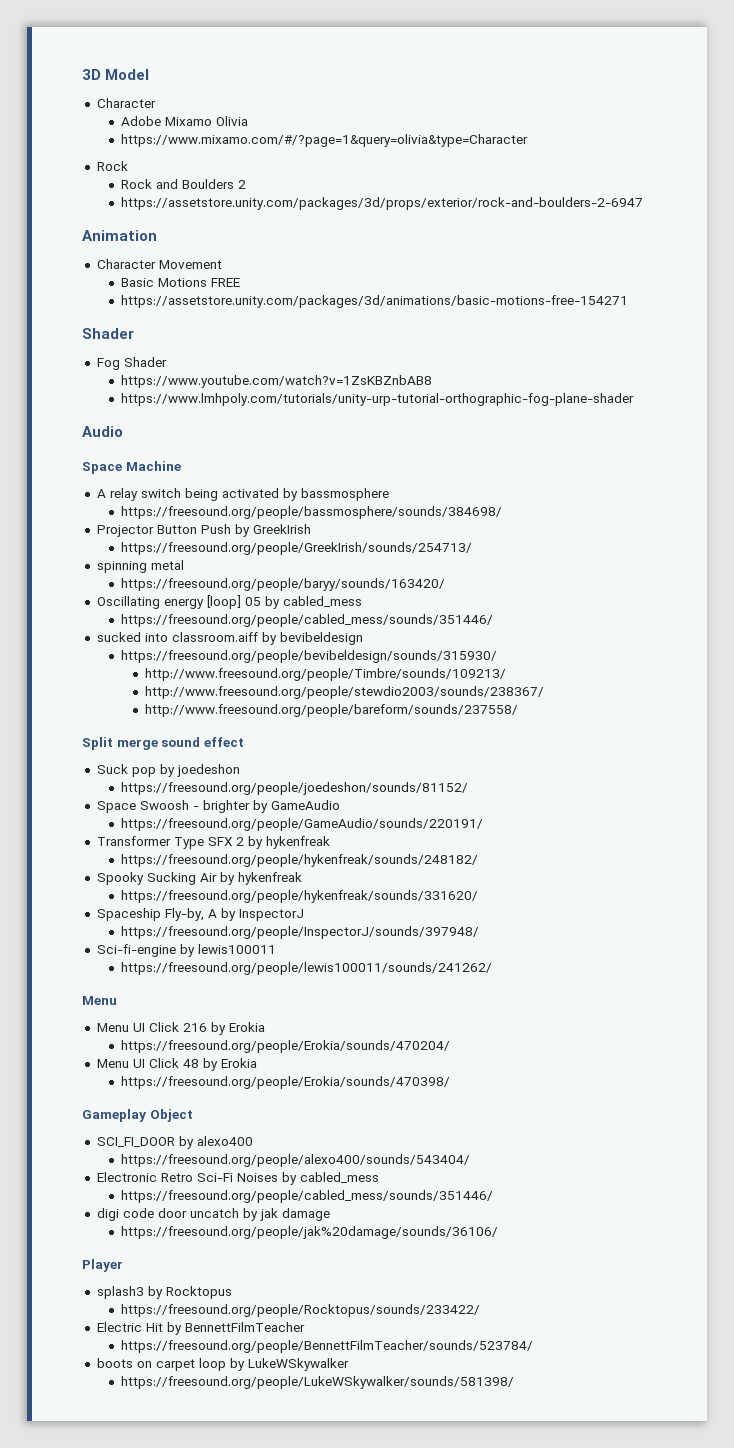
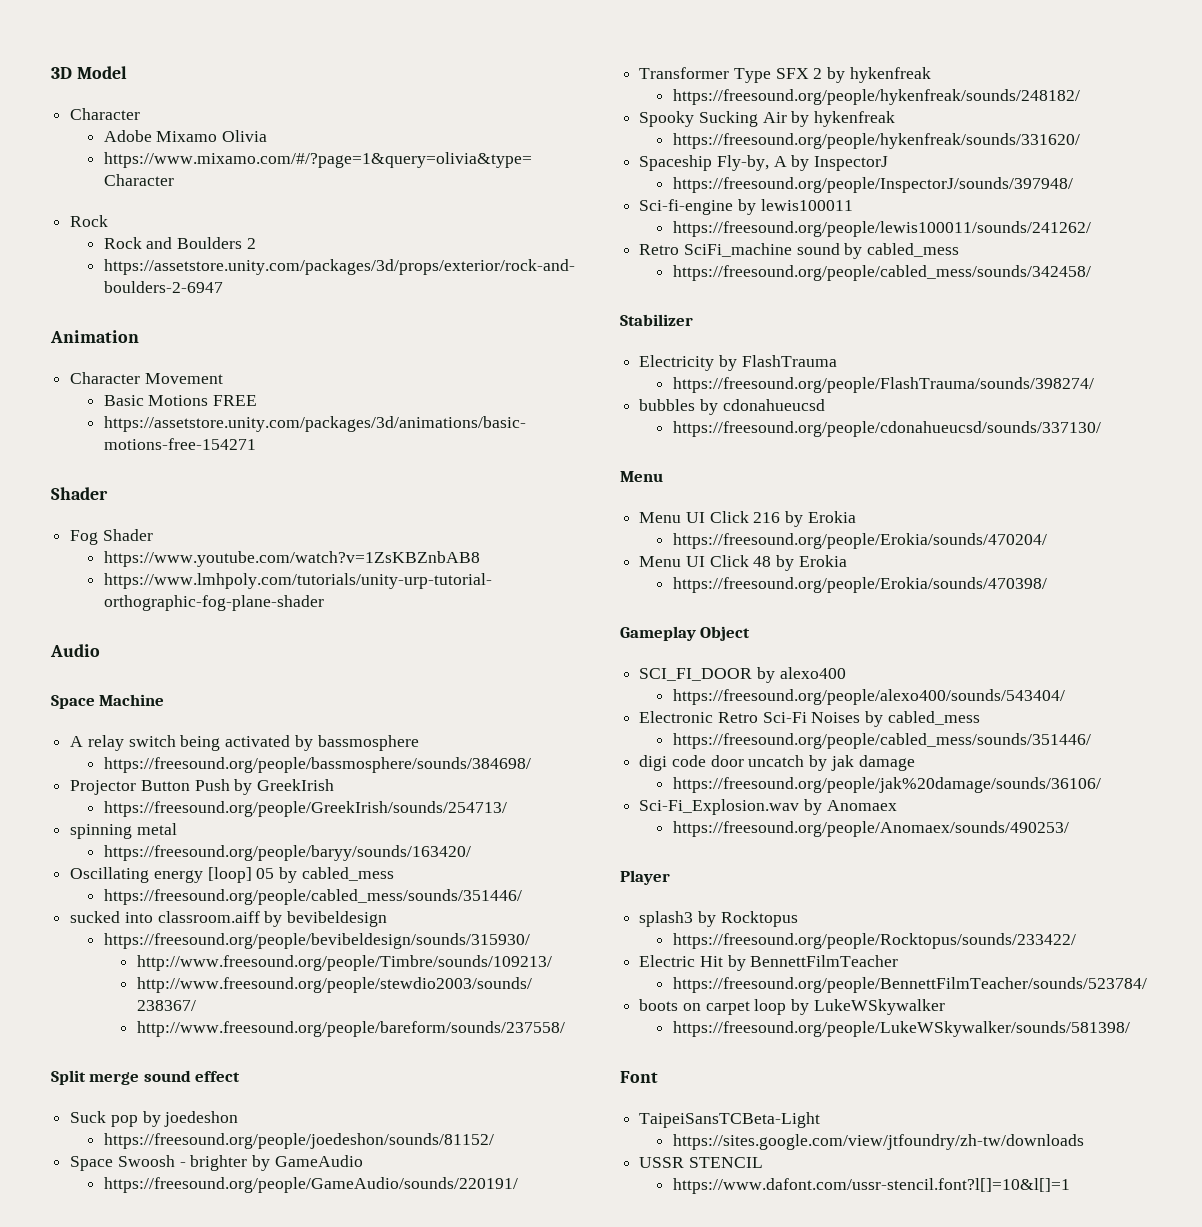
(493, 968) none -> [639,243,960,259] [672,265,1091,281] [620,314,693,326] [639,355,837,371] [672,377,1094,393] [639,399,825,415] [672,421,1101,437] // Retro SciFi_machine sound by cabled_mess // https://freesound.org/people/cabled_mess/sounds/342458/ // Stabilizer // Electricity by FlashTrauma // https://freesound.org/people/FlashTrauma/sounds/398274/ // bubbles by cdonahueucsd // https://freesound.org/people/cdonahueucsd/sounds/337130/
(499, 1232) none -> [639,799,897,815] [672,821,1069,837] // Sci-Fi_Explosion.wav by Anomaex // https://freesound.org/people/Anomaex/sounds/490253/
(515, 1382) none -> [620,1071,658,1083] [639,1112,821,1128] [672,1134,1084,1150] [639,1157,763,1168] [672,1178,1070,1194] // Font // TaipeiSansTCBeta-Light // https://sites.google.com/view/jtfoundry/zh-tw/downloads // USSR STENCIL // https://www.dafont.com/ussr-stencil.font?l[]=10&l[]=1

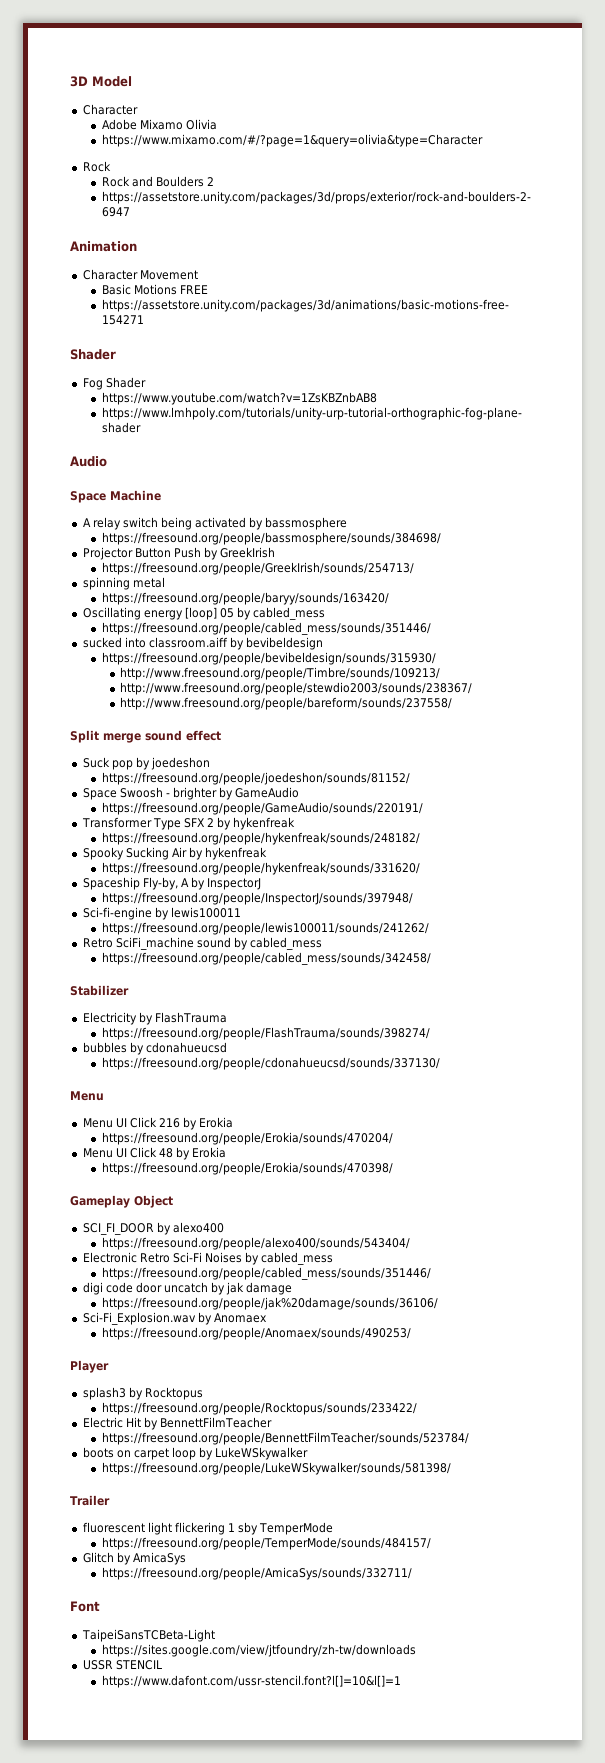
(1130, 1029) none -> [70,1495,110,1506] [82,1522,334,1535] [101,1537,432,1550] [82,1552,186,1565] [101,1567,412,1580] // Trailer // fluorescent light flickering 1 sby TemperMode // https://freesound.org/people/TemperMode/sounds/484157/ // Glitch by AmicaSys // https://freesound.org/people/AmicaSys/sounds/332711/

